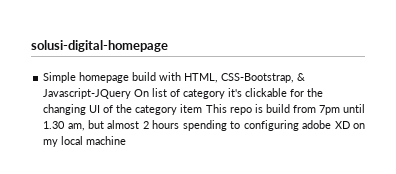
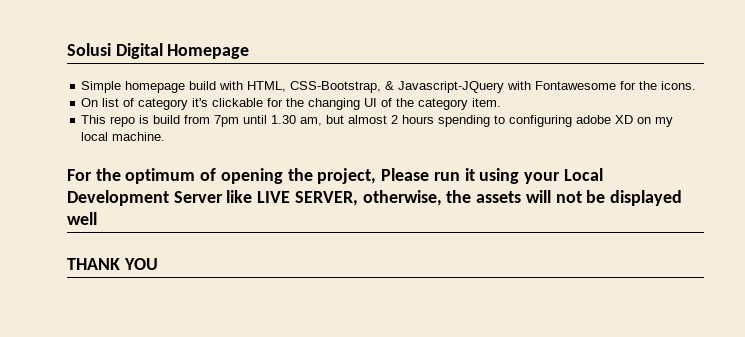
[31,40,168,52] solusi-digital-homepage -> [67,43,250,59] Solusi Digital Homepage
(132, 93) none -> [507,81,697,90] with Fontawesome for the icons. //
[180,104,203,113] item -> [472,98,502,107] item. //
[86,136,127,145] machine -> [112,132,166,141] [67,168,603,184] [67,190,682,206] [67,212,97,225] [67,258,158,270] machine. // For the optimum of opening the project, Please run it using your Local Development Server like LIVE SERVER, otherwise, the assets will not be displayed well // THANK YOU

